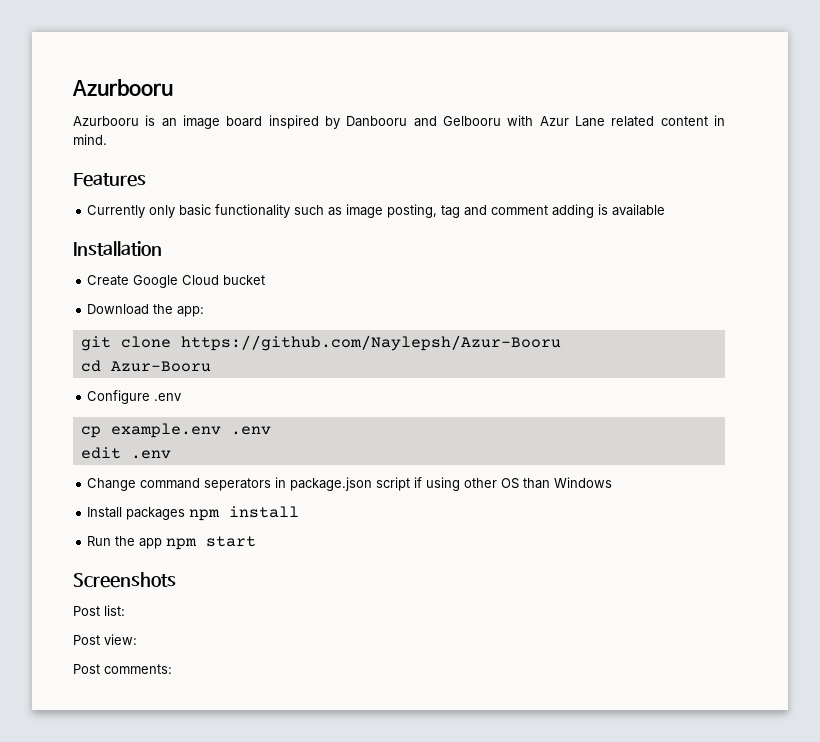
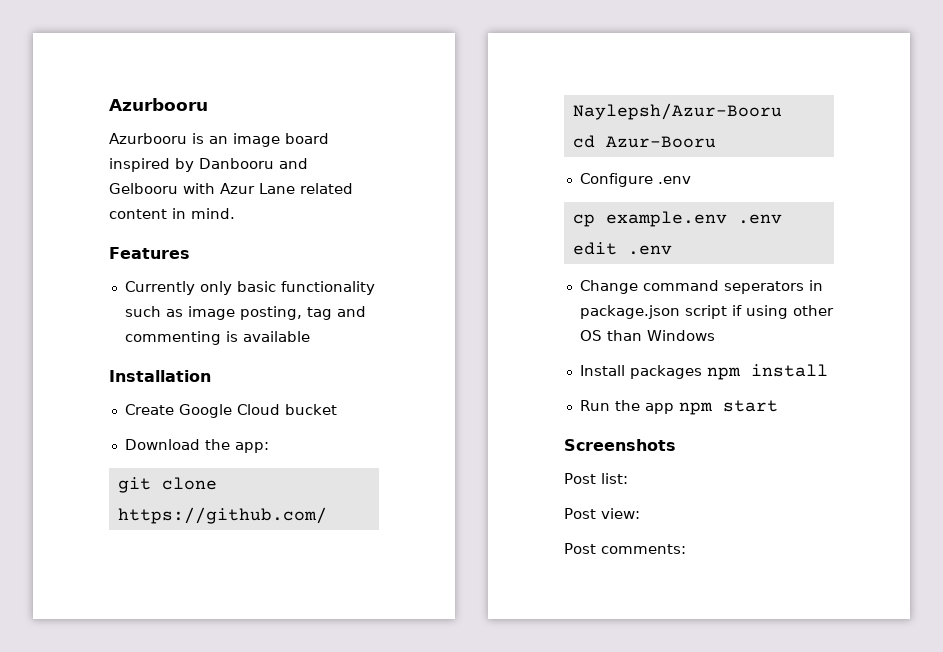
[491,204,595,218] comment adding -> [124,331,221,345] commenting

